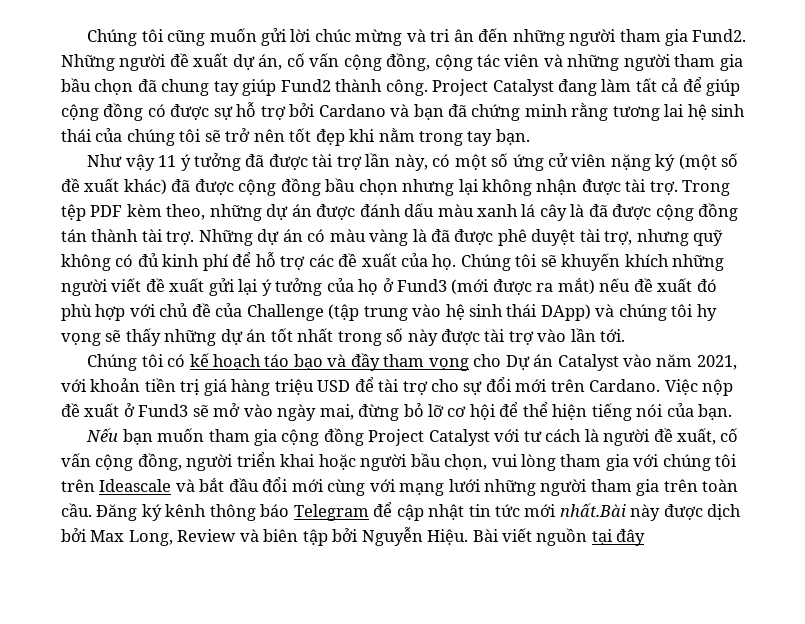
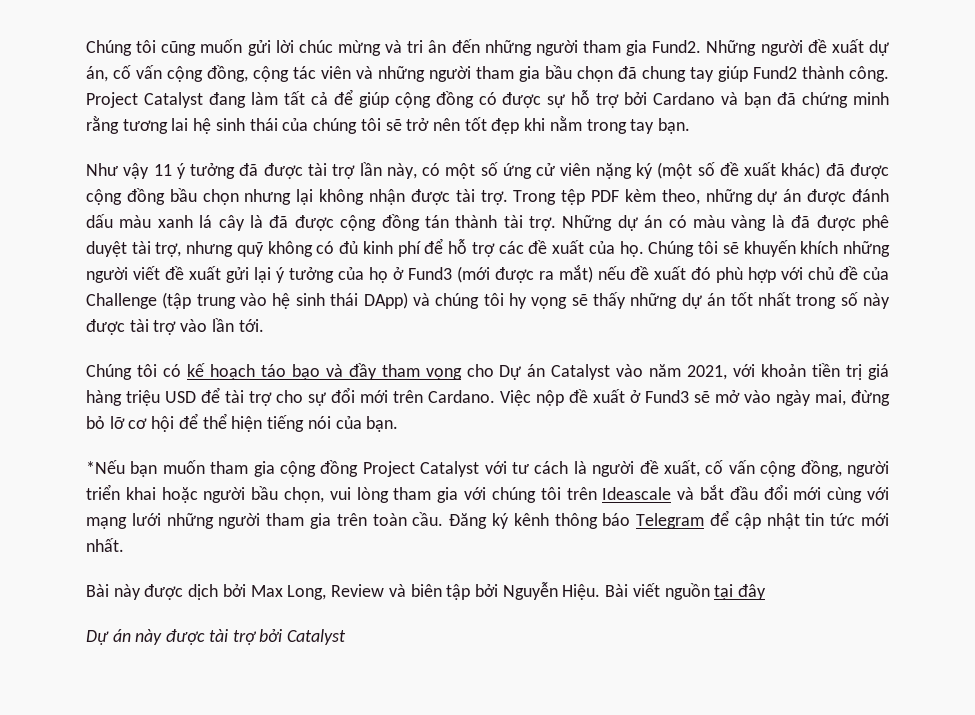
[86,428,119,442] Nếu -> [86,460,125,474] *Nếu
[559,503,626,517] nhất.Bài -> [86,538,124,552] [86,584,109,597] nhất. // Bài
(646, 537) none -> [86,629,347,645] // Dự án này được tài trợ bởi Catalyst

